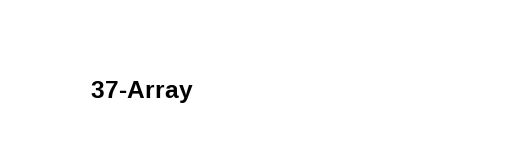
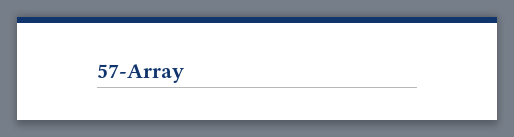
[91,81,193,103] 37-Array -> [97,64,184,83] 57-Array

